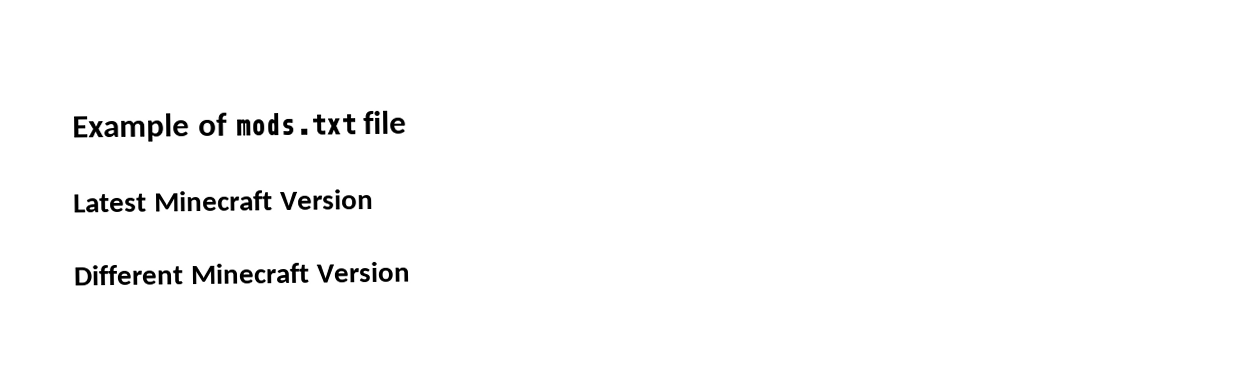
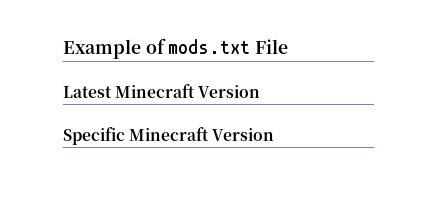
[363,110,408,135] file -> [255,39,289,54] File
[73,264,184,286] Different -> [63,127,125,145] Specific

